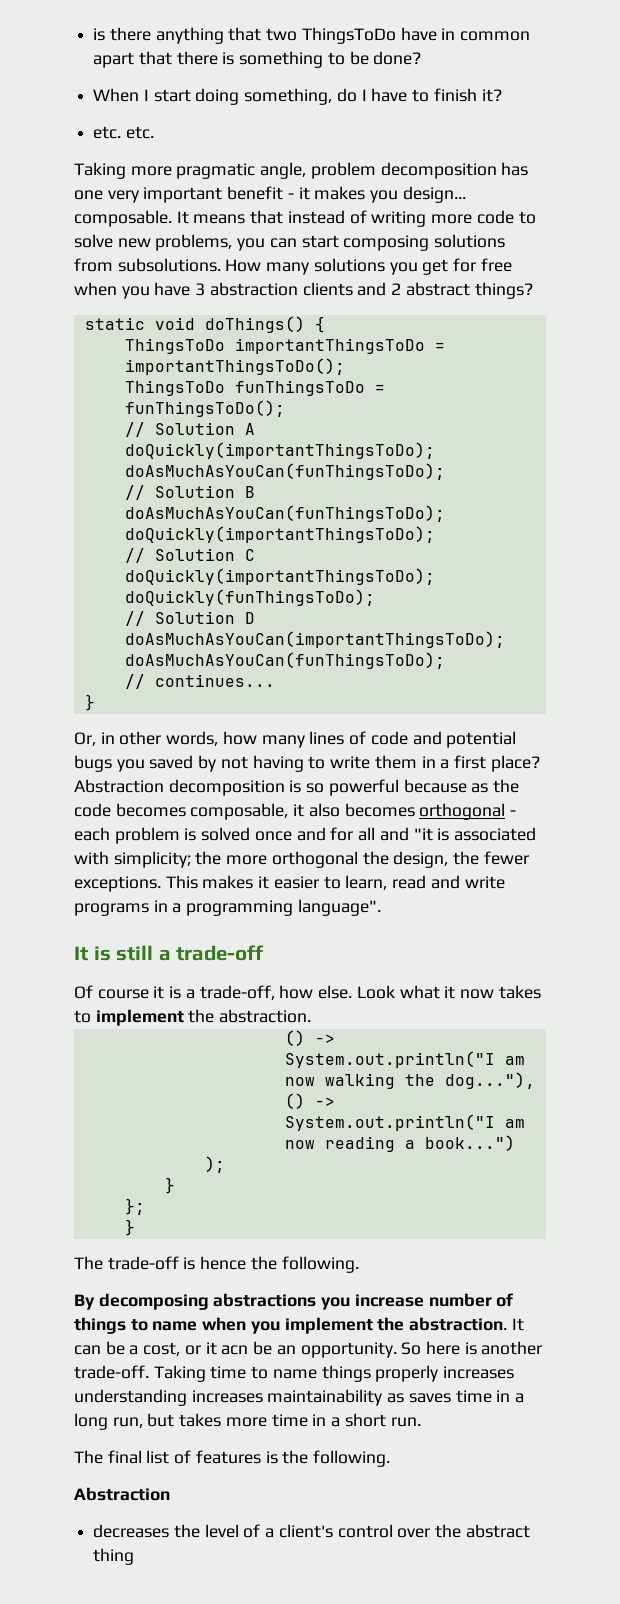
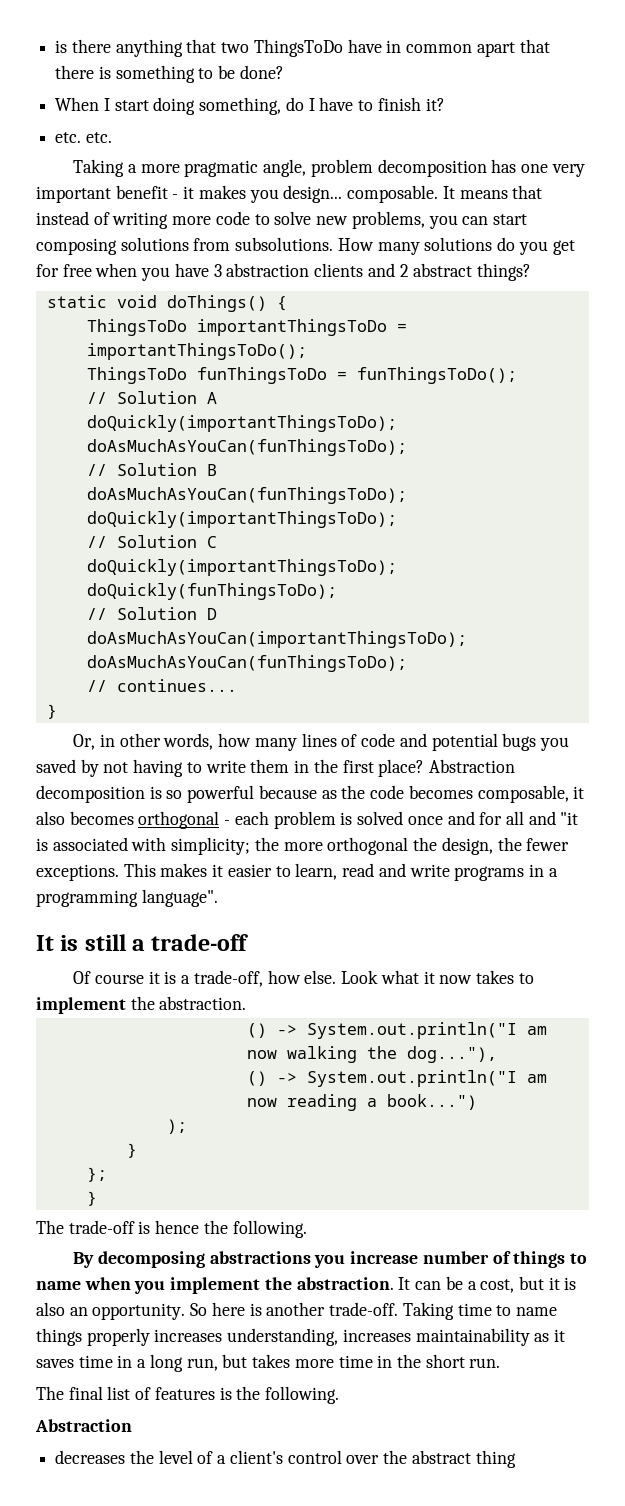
(126, 170) none -> [128,164,138,173] a
(385, 265) none -> [497,237,516,251] do
[440,759,450,769] a -> [313,759,338,773] the
[184,1341,273,1355] or it acn be -> [518,1276,577,1290] [36,1302,65,1316] but it is also
[74,1389,187,1406] understanding -> [227,1328,339,1346] understanding,
(405, 1398) none -> [554,1329,566,1342] it
[331,1417,341,1427] a -> [396,1354,421,1368] the

